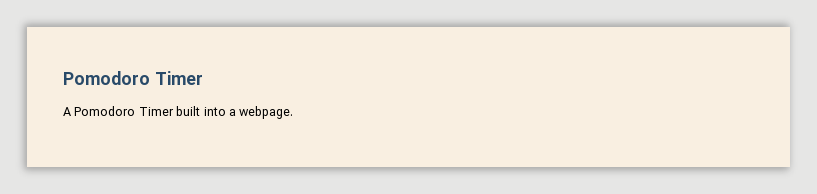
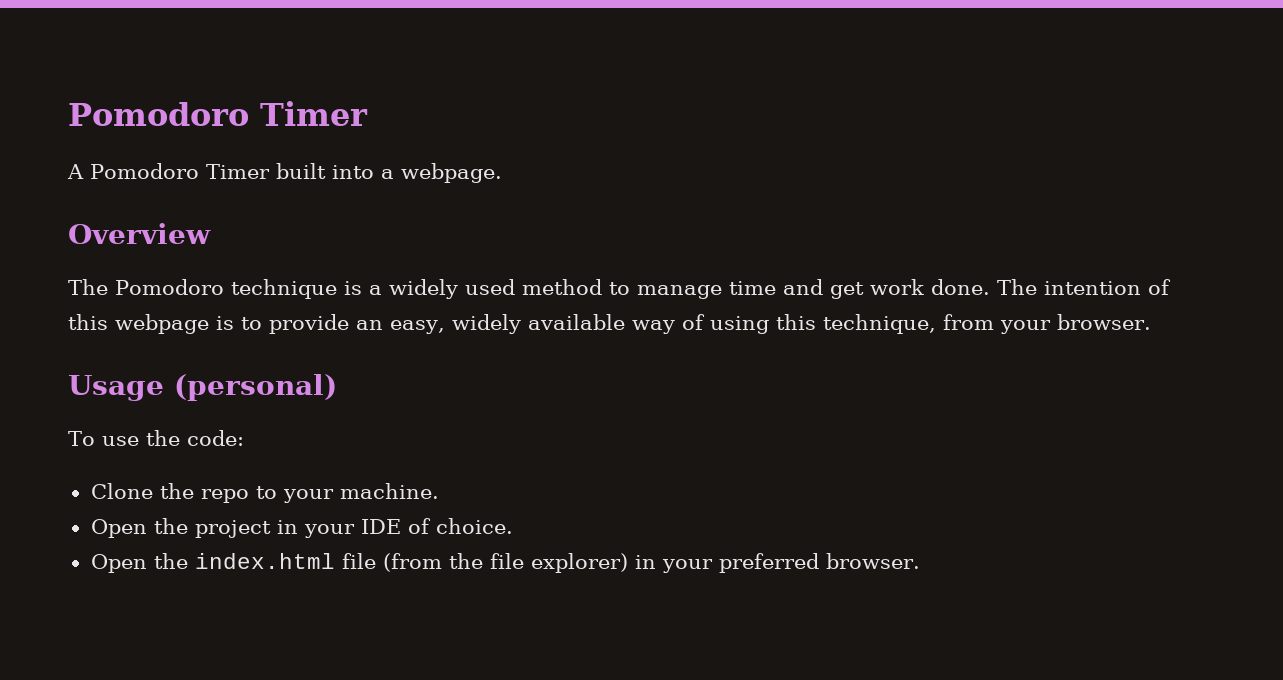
(294, 112) none -> [68,223,211,244] [68,279,1171,299] [68,314,1151,334] [68,374,337,401] [68,430,244,446] [90,483,439,503] [90,518,513,538] [90,553,920,573] // Overview // The Pomodoro technique is a widely used method to manage time and get work done. The intention of this webpage is to provide an easy, widely available way of using this technique, from your browser. // Usage (personal) // To use the code: // Clone the repo to your machine. // Open the project in your IDE of choice. // Open the index.html file (from the file explorer) in your preferred browser.

